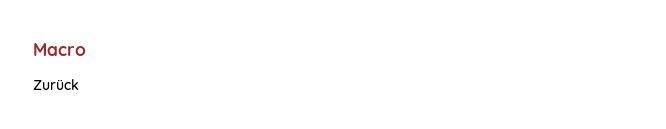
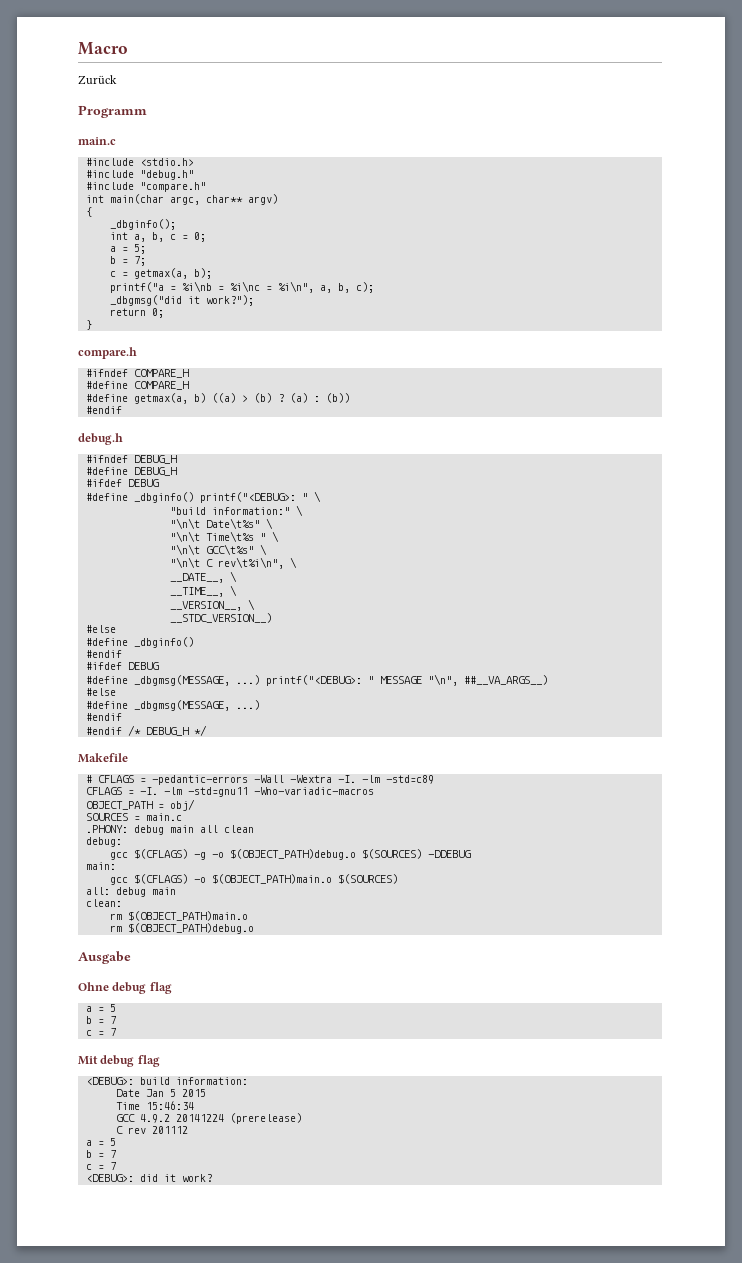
(79, 84) none -> [78,105,147,118] [78,137,116,145] [85,158,194,166] [85,170,194,180] [85,182,206,192] [85,194,278,205] [85,207,92,217] [109,219,176,230] [109,232,206,242] [109,244,146,254] [109,256,146,266] [109,268,212,279] [109,281,374,293] [109,295,254,306] [109,308,164,318] [85,320,92,330] [78,347,137,359] [85,369,189,378] [85,381,189,390] [85,393,350,404] [85,406,122,414] [78,433,123,445] [85,455,177,464] [85,467,177,476] [85,479,159,487] [85,491,321,503] [169,505,303,516] [169,518,273,529] [169,531,279,542] [169,544,267,555] [169,557,297,569] [169,571,237,583] [169,585,237,597] [169,599,255,611] [169,613,272,623] [85,625,116,633] [85,637,194,648] [85,650,122,658] [85,662,159,670] [85,674,548,686] [85,688,116,696] [85,700,260,711] [85,713,122,721] [85,725,207,736] [78,753,128,763] [85,775,434,785] [85,787,374,797] [85,799,195,811] [85,813,182,821] [85,825,254,835] [85,837,122,847] [109,849,471,860] [85,862,116,870] [109,874,398,885] [85,887,176,897] [85,899,122,907] [109,911,248,921] [109,923,254,934] [78,951,131,964] [78,982,172,994] [85,1004,116,1012] [85,1016,116,1024] [85,1028,116,1036] [78,1055,160,1067] [85,1077,248,1085] [115,1089,206,1097] [115,1101,194,1110] [115,1113,302,1124] [115,1126,188,1134] [85,1138,116,1146] [85,1150,116,1158] [85,1162,116,1170] [85,1174,212,1182] // Programm // main.c // #include <stdio.h> // #include "debug.h" // #include "compare.h" // int main(char argc, char** argv) // { // _dbginfo(); // int a, b, c = 0; // a = 5; // b = 7; // c = getmax(a, b); // printf("a = %i\nb = %i\nc = %i\n", a, b, c); // _dbgmsg("did it work?"); // return 0; // } // compare.h // #ifndef COMPARE_H // #define COMPARE_H // #define getmax(a, b) ((a) > (b) ? (a) : (b)) // #endif // debug.h // #ifndef DEBUG_H // #define DEBUG_H // #ifdef DEBUG // #define _dbginfo() printf("<DEBUG>: " \ // "build information:" \ // "\n\t Date\t%s" \ // "\n\t Time\t%s " \ // "\n\t GCC\t%s" \ // "\n\t C rev\t%i\n", \ // __DATE__, \ // __TIME__, \ // __VERSION__, \ // __STDC_VERSION__) // #else // #define _dbginfo() // #endif // #ifdef DEBUG // #define _dbgmsg(MESSAGE, ...) printf("<DEBUG>: " MESSAGE "\n", ##__VA_ARGS__) // #else // #define _dbgmsg(MESSAGE, ...) // #endif // #endif /* DEBUG_H */ // Makefile // # CFLAGS = -pedantic-errors -Wall -Wextra -I. -lm -std=c89 // CFLAGS = -I. -lm -std=gnu11 -Wno-variadic-macros // OBJECT_PATH = obj/ // SOURCES = main.c // .PHONY: debug main all clean // debug: // gcc $(CFLAGS) -g -o $(OBJECT_PATH)debug.o $(SOURCES) -DDEBUG // main: // gcc $(CFLAGS) -o $(OBJECT_PATH)main.o $(SOURCES) // all: debug main // clean: // rm $(OBJECT_PATH)main.o // rm $(OBJECT_PATH)debug.o // Ausgabe // Ohne debug flag // a = 5 // b = 7 // c = 7 // Mit debug flag // <DEBUG>: build information: // Date Jan 5 2015 // Time 15:46:34 // GCC 4.9.2 20141224 (prerelease) // C rev 201112 // a = 5 // b = 7 // c = 7 // <DEBUG>: did it work?

